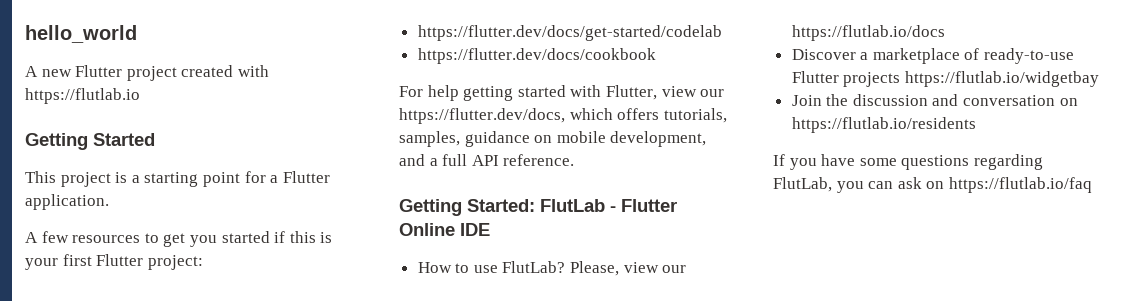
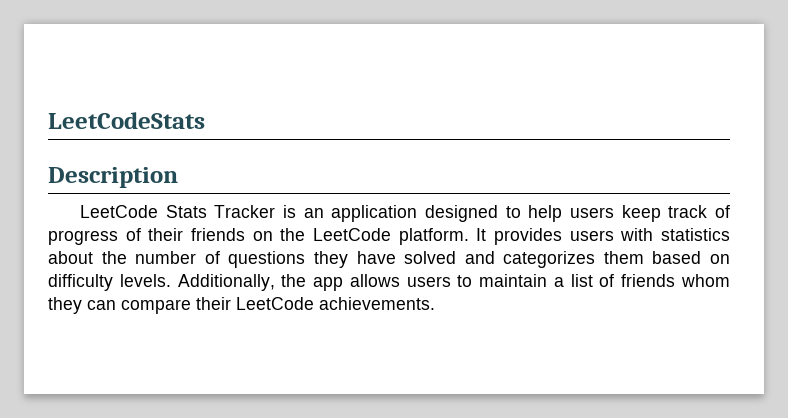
[25,25,137,43] [25,65,269,81] [25,88,140,104] [25,133,155,150] [25,171,330,187] [25,194,109,210] [25,231,333,247] [25,254,203,270] [417,25,722,41] [417,48,656,64] [399,85,725,101] [399,108,727,124] [399,131,707,147] [399,154,575,166] [399,199,677,216] [399,223,490,236] [417,261,687,276] [791,25,945,41] [791,48,1075,64] [791,71,1099,87] [791,94,1078,106] [791,117,976,133] [773,154,1043,170] [773,177,1092,193] hello_world // A new Flutter project created with https://flutlab.io // Getting Started // This project is a starting point for a Flutter application. // A few resources to get you started if this is your first Flutter project: // https://flutter.dev/docs/get-started/codelab // https://flutter.dev/docs/cookbook // For help getting started with Flutter, view our https://flutter.dev/docs, which offers tutorials, samples, guidance on mobile development, and a full API reference. // Getting Started: FlutLab - Flutter Online IDE // How to use FlutLab? Please, view our https://flutlab.io/docs // Discover a marketplace of ready-to-use Flutter projects https://flutlab.io/widgetbay // Join the discussion and conversation on https://flutlab.io/residents // If you have some questions regarding FlutLab, you can ask on https://flutlab.io/faq -> [48,112,205,129] [48,167,178,188] [80,205,731,222] [48,228,730,245] [48,251,731,268] [48,274,730,291] [48,297,435,314] LeetCodeStats // Description // LeetCode Stats Tracker is an application designed to help users keep track of progress of their friends on the LeetCode platform. It provides users with statistics about the number of questions they have solved and categorizes them based on difficulty levels. Additionally, the app allows users to maintain a list of friends whom they can compare their LeetCode achievements.

